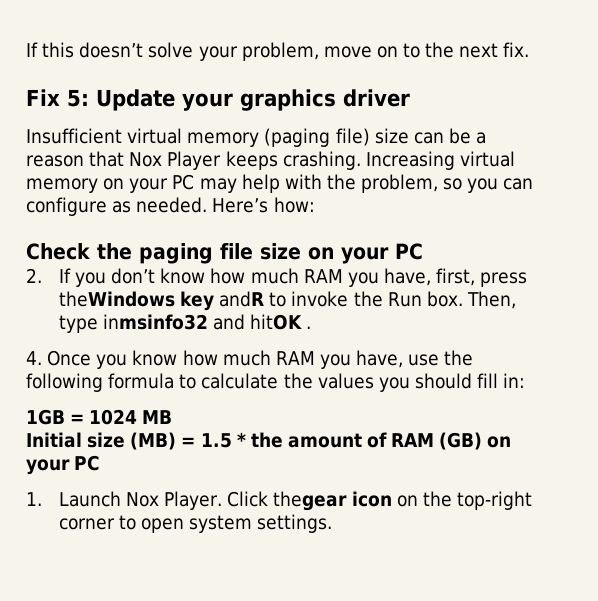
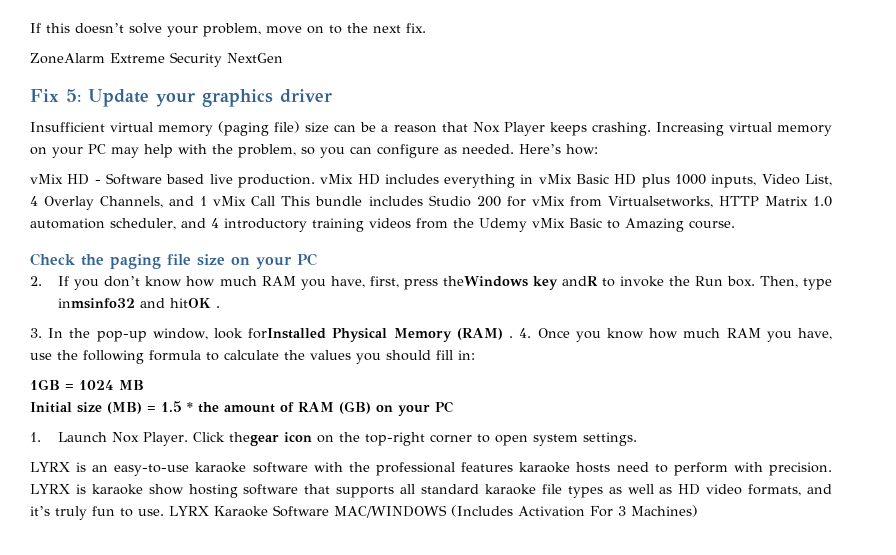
(530, 49) none -> [30,52,283,67] // ZoneAlarm Extreme Security NextGen
(315, 205) none -> [30,173,832,188] [30,195,832,210] [30,218,735,232] // vMix HD - Software based live production. vMix HD includes everything in vMix Basic HD plus 1000 inputs, Video List, 4 Overlay Channels, and 1 vMix Call This bundle includes Studio 200 for vMix from Virtualsetworks, HTTP Matrix 1.0 automation scheduler, and 4 introductory training videos from the Udemy vMix Basic to Amazing course.
(312, 327) none -> [30,328,514,342] 3. In the pop-up window, look forInstalled Physical Memory (RAM) .
(333, 523) none -> [30,462,832,476] [30,484,833,498] [30,505,698,520] // LYRX is an easy-to-use karaoke software with the professional features karaoke hosts need to perform with precision. LYRX is karaoke show hosting software that supports all standard karaoke file types as well as HD video formats, and it’s truly fun to use. LYRX Karaoke Software MAC/WINDOWS (Includes Activation For 3 Machines)

